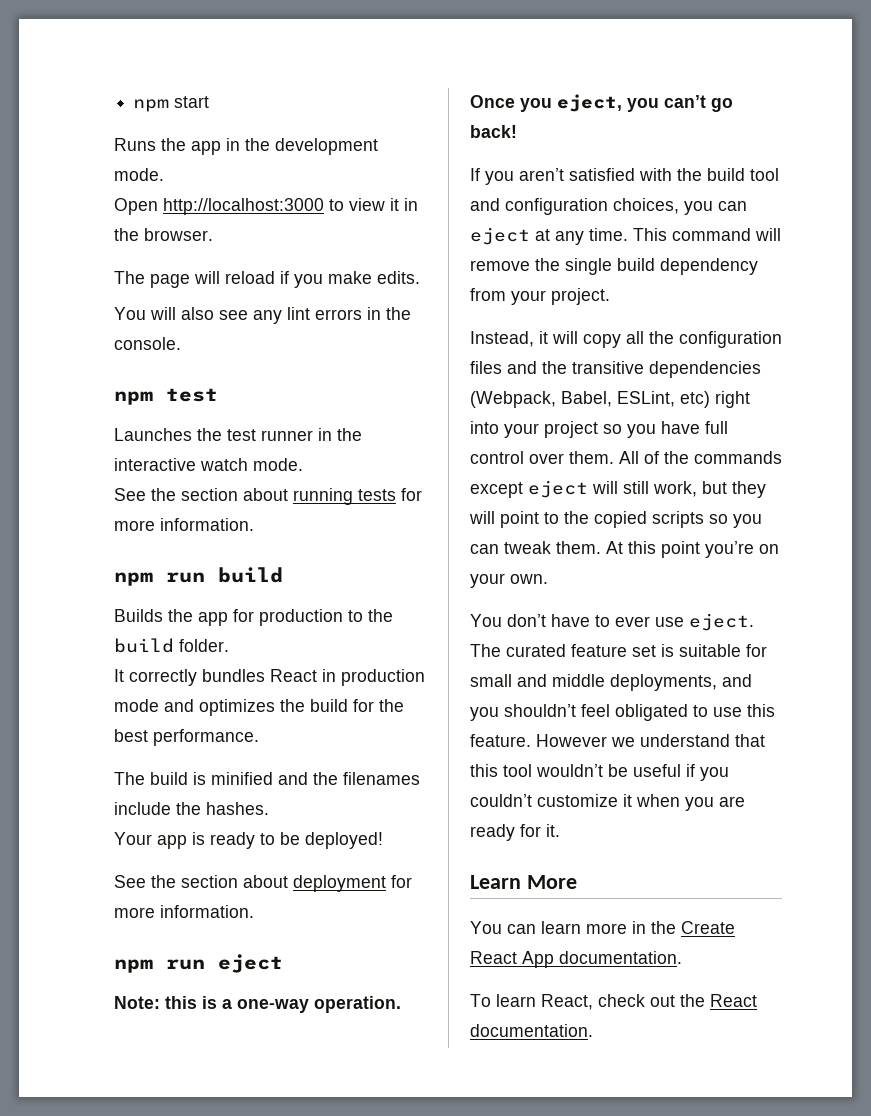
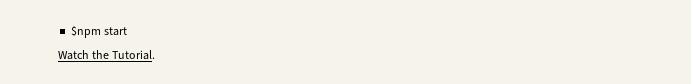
[133,99,170,112] npm -> [71,26,102,38] $npm
[114,138,378,155] [114,168,164,181] [114,198,418,215] [114,228,213,241] [114,271,420,288] [114,307,411,324] [114,337,181,350] [114,388,218,405] [114,428,362,441] [114,458,303,471] [114,488,422,505] [114,518,254,531] [114,567,283,586] [114,609,393,626] [114,638,229,653] [114,669,425,686] [114,699,404,716] [114,729,259,746] [114,772,420,785] [114,802,269,815] [114,832,383,849] [114,875,412,892] [114,905,254,918] [114,954,283,973] [114,996,401,1013] [470,94,733,112] [470,125,517,138] [470,168,779,185] [470,198,747,215] [470,227,781,245] [470,258,758,275] [470,288,610,305] [470,331,782,348] [470,361,761,378] [470,391,750,408] [470,421,728,438] [470,451,782,464] [470,480,766,498] [469,511,762,528] [470,541,779,558] [470,573,548,588] [470,613,754,631] [470,644,767,657] [470,674,752,691] [470,704,775,721] [470,734,765,747] [470,764,729,781] [470,794,745,811] [470,824,560,841] [470,875,577,889] [470,921,735,934] [470,951,682,968] [470,994,757,1010] [470,1024,593,1037] Runs the app in the development mode. // Open http://localhost:3000 to view it in the browser. // The page will reload if you make edits. // You will also see any lint errors in the console. // npm test // Launches the test runner in the interactive watch mode. // See the section about running tests for more information. // npm run build // Builds the app for production to the build folder. // It correctly bundles React in production mode and optimizes the build for the best performance. // The build is minified and the filenames include the hashes. // Your app is ready to be deployed! // See the section about deployment for more information. // npm run eject // Note: this is a one-way operation. Once you eject, you can’t go back! // If you aren’t satisfied with the build tool and configuration choices, you can eject at any time. This command will remove the single build dependency from your project. // Instead, it will copy all the configuration files and the transitive dependencies (Webpack, Babel, ESLint, etc) right into your project so you have full control over them. All of the commands except eject will still work, but they will point to the copied scripts so you can tweak them. At this point you’re on your own. // You don’t have to ever use eject. The curated feature set is suitable for small and middle deployments, and you shouldn’t feel obligated to use this feature. However we understand that this tool wouldn’t be useful if you couldn’t customize it when you are ready for it. // Learn More // You can learn more in the Create React App documentation. // To learn React, check out the React documentation. -> [58,50,156,60] Watch the Tutorial.

